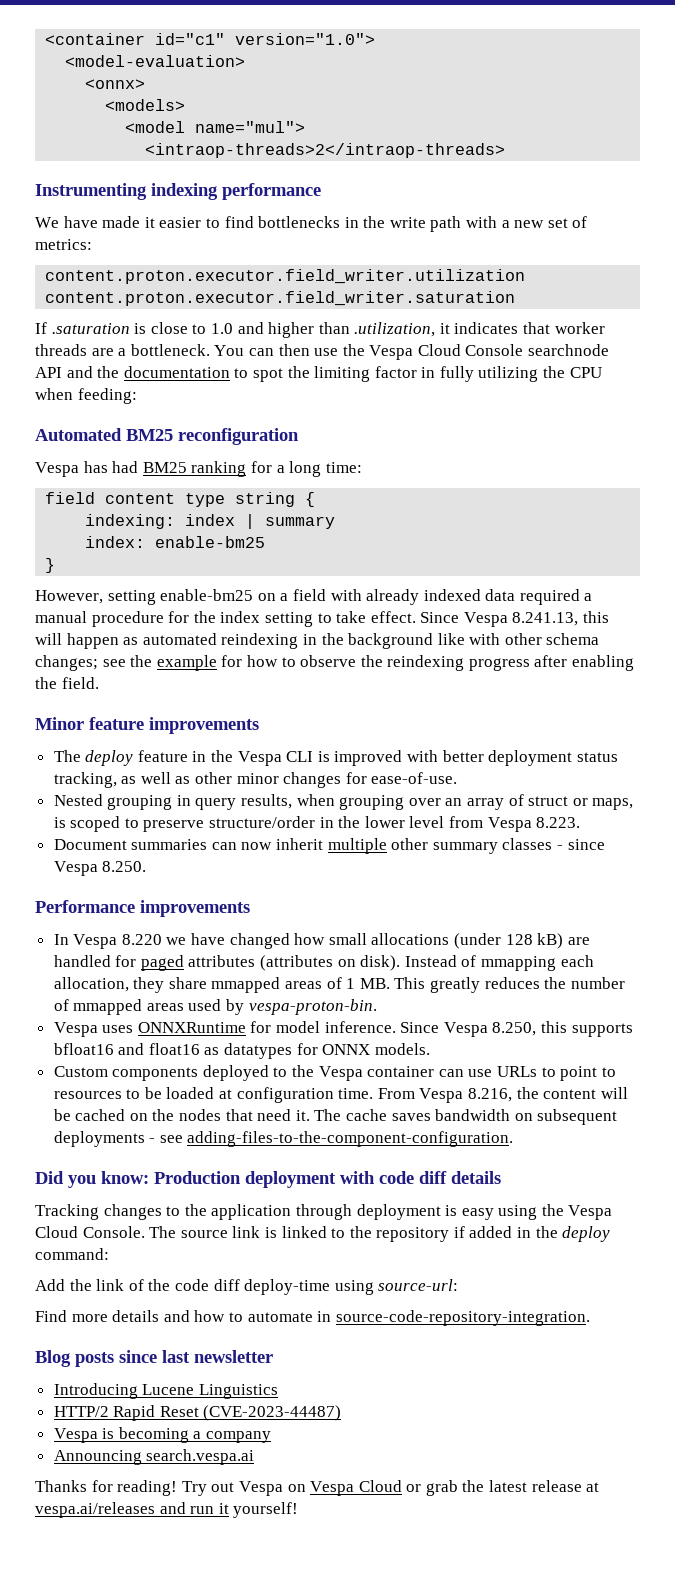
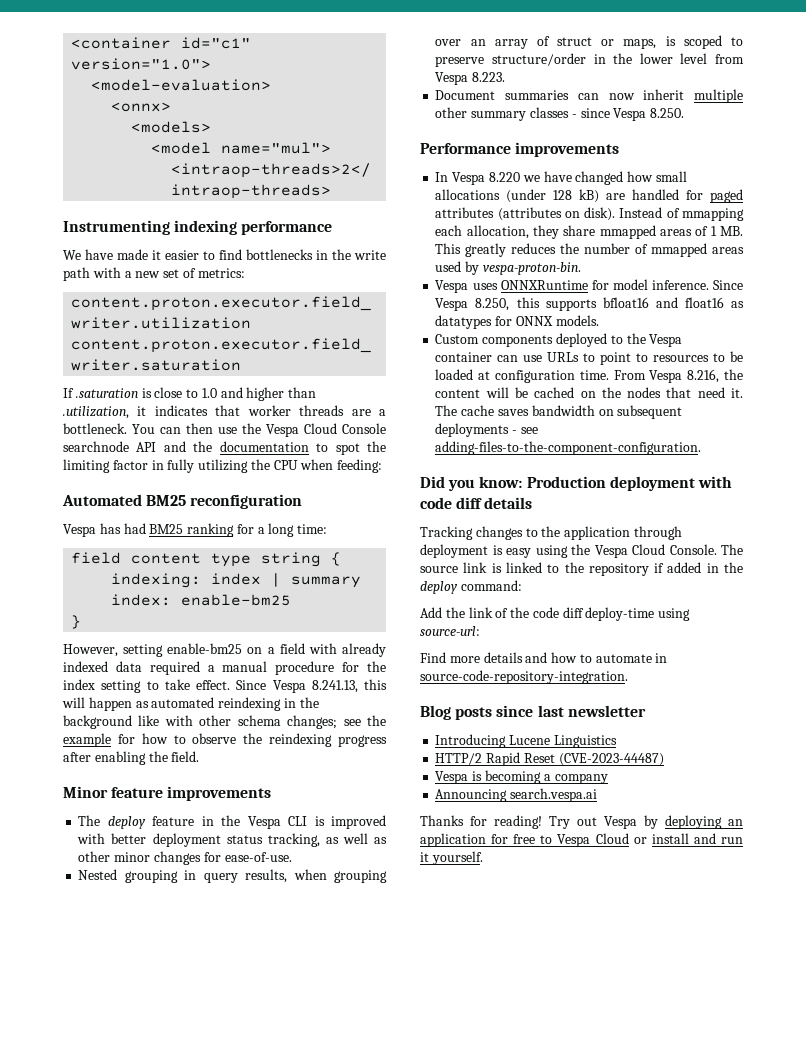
[287,1480,600,1496] [35,1502,155,1518] on Vespa Cloud or grab the latest release at vespa.ai/releases -> [644,815,743,829] [420,833,689,847] by deploying an application for free to Vespa Cloud or install
[233,1502,299,1518] yourself! -> [431,851,483,865] yourself.

